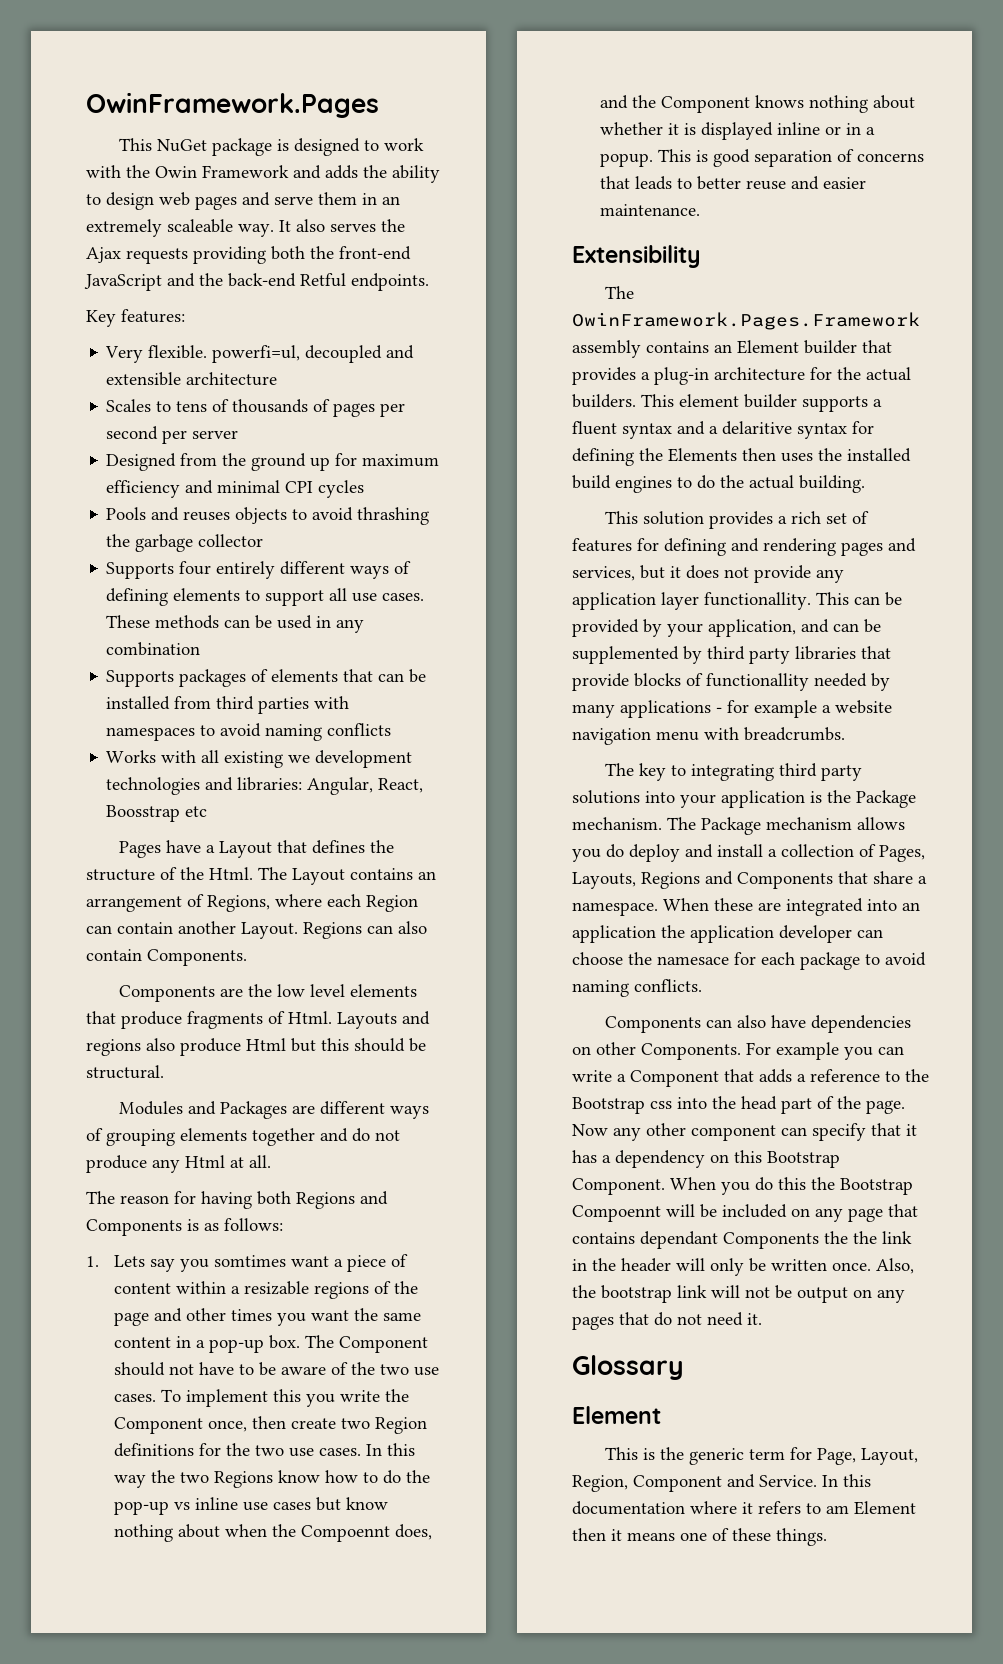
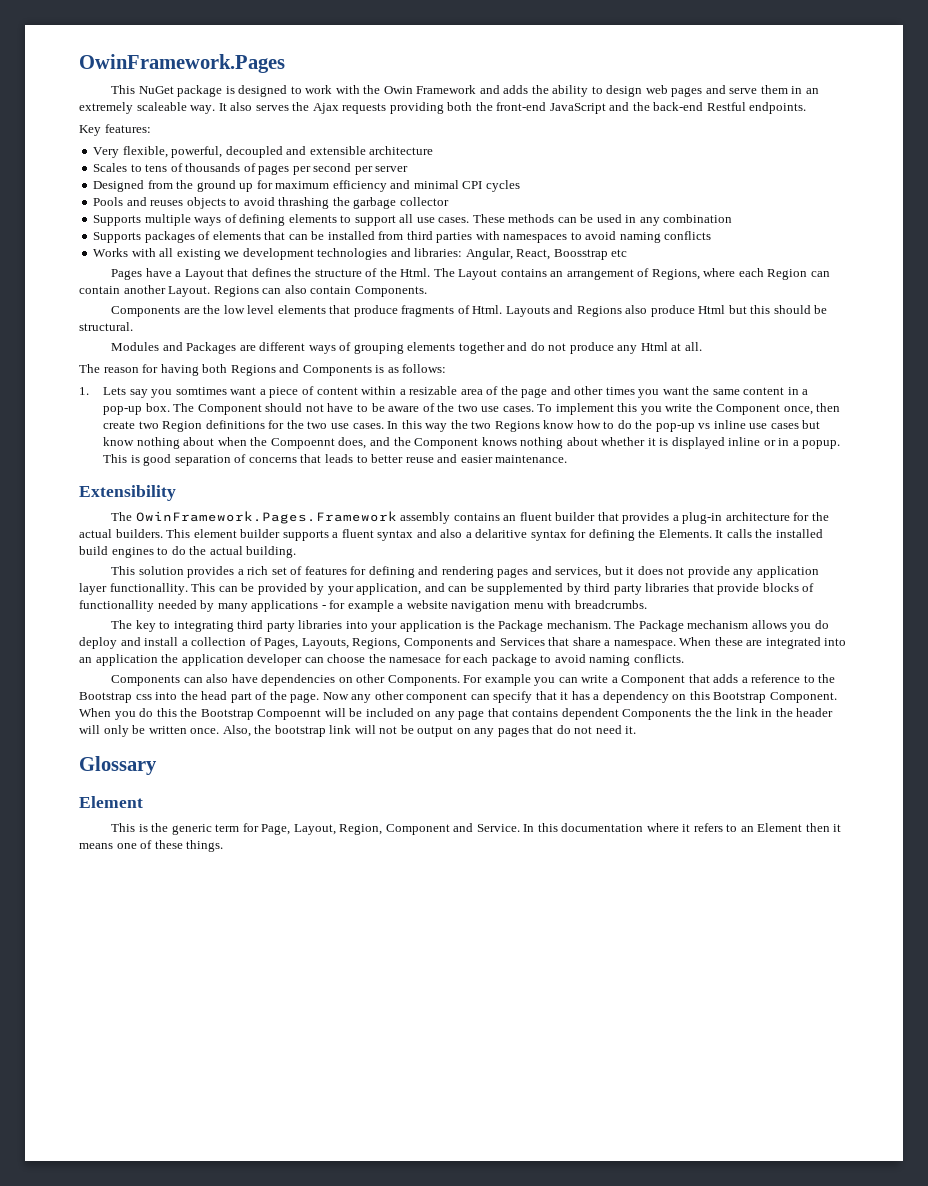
[300,273,346,287] Retful -> [706,102,746,111] Restful
[148,345,301,363] flexible. powerfi=ul, -> [122,146,223,158] flexible, powerful,
[179,561,346,579] four entirely different -> [144,214,191,226] multiple
[86,1039,141,1056] regions -> [576,306,622,317] Regions
[313,1282,369,1299] regions -> [460,389,483,395] area
[737,340,799,354] Element -> [519,512,552,521] fluent
(705, 428) none -> [440,529,463,538] also
[668,448,813,462] Elements then uses -> [658,529,752,538] Elements. It calls
[572,790,640,804] solutions -> [298,620,343,629] libraries
[641,871,833,889] Regions and Components -> [352,637,545,649] Regions, Components and Services
[640,1231,718,1249] dependant -> [561,708,619,720] dependent
[826,1505,849,1514] am -> [740,826,754,832] an

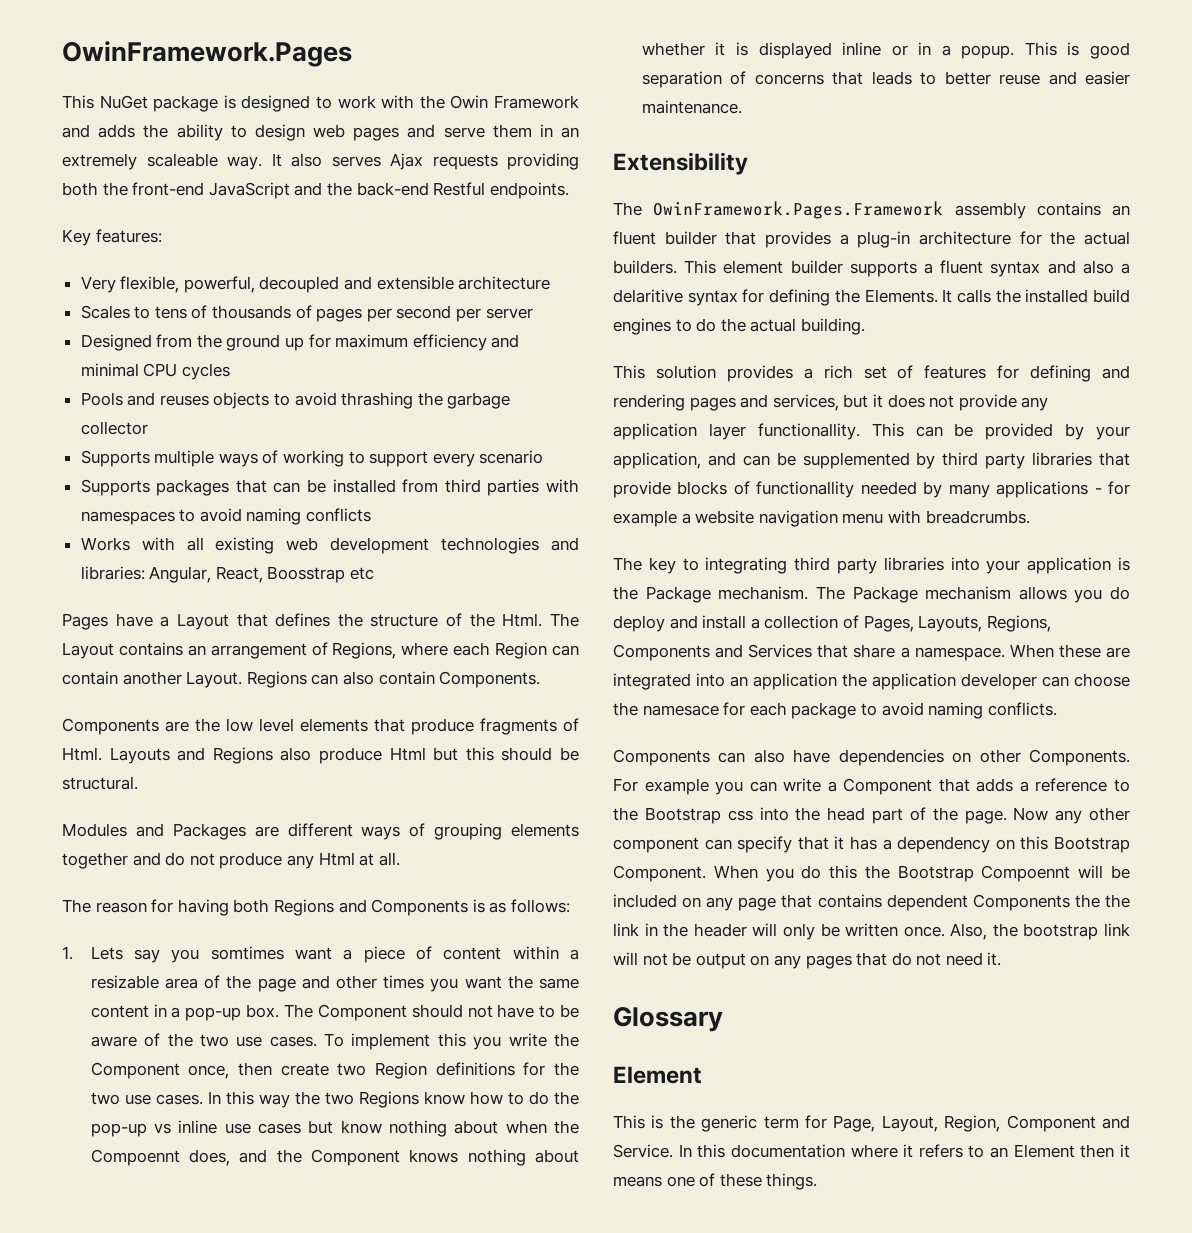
[292,102,310,111] the -> (381, 161) none
[462,181,483,189] CPI -> [143,363,178,377] CPU
[239,214,733,226] defining elements to support all use cases. These methods can be used in any combination -> [283,450,544,467] working to support every scenario
[198,231,261,240] of elements -> (230, 487) none
[224,251,240,257] we -> [286,537,319,551] web

